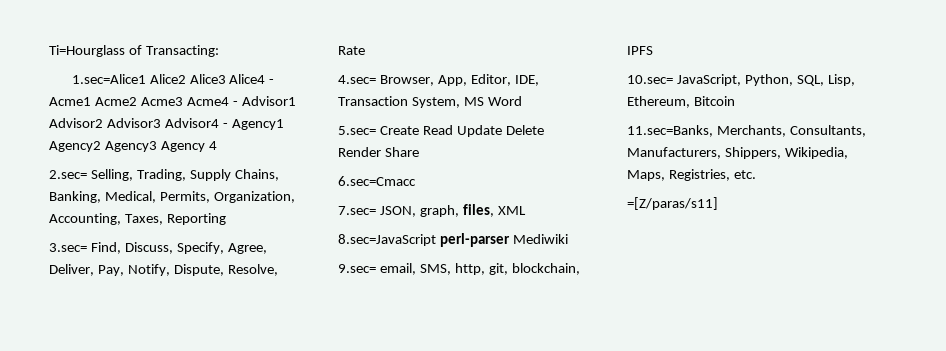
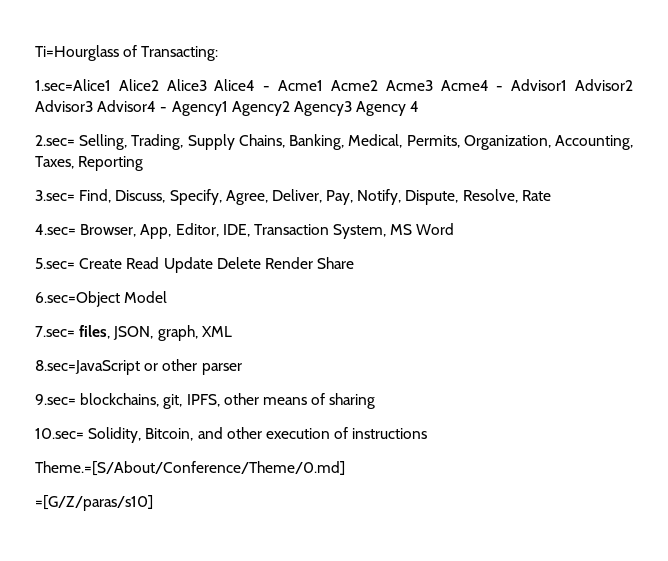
[338,176,416,186] 6.sec=Cmacc -> [35,291,168,307] 6.sec=Object Model
(376, 210) none -> [79,325,111,339] files,
[462,204,494,217] files, -> (198, 333) none
[439,233,568,247] [338,263,580,275] [627,46,653,55] [627,74,855,86] [627,96,735,108] [627,125,866,137] [627,147,848,159] [627,169,756,181] [627,197,718,210] perl-parser Mediwiki // 9.sec= email, SMS, http, git, blockchain, IPFS // 10.sec= JavaScript, Python, SQL, Lisp, Ethereum, Bitcoin // 11.sec=Banks, Merchants, Consultants, Manufacturers, Shippers, Wikipedia, Maps, Registries, etc. // =[Z/paras/s11] -> [144,359,242,375] [35,393,376,409] [35,427,428,443] [35,461,345,476] [35,495,153,511] or other parser // 9.sec= blockchains, git, IPFS, other means of sharing // 10.sec= Solidity, Bitcoin, and other execution of instructions // Theme.=[S/About/Conference/Theme/0.md] // =[G/Z/paras/s10]

